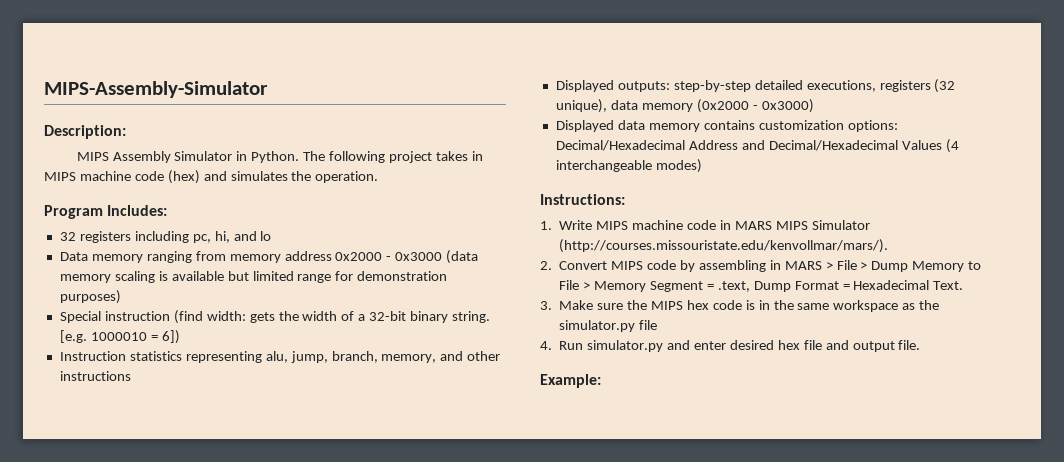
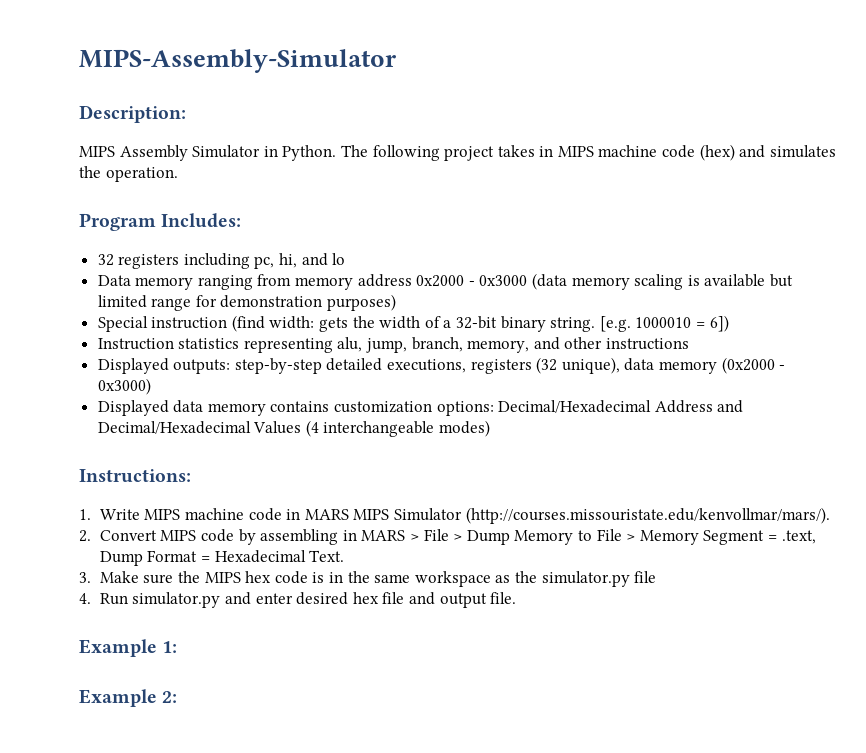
[540,374,601,388] Example: -> [79,639,178,657] [79,689,178,707] Example 1: // Example 2:

